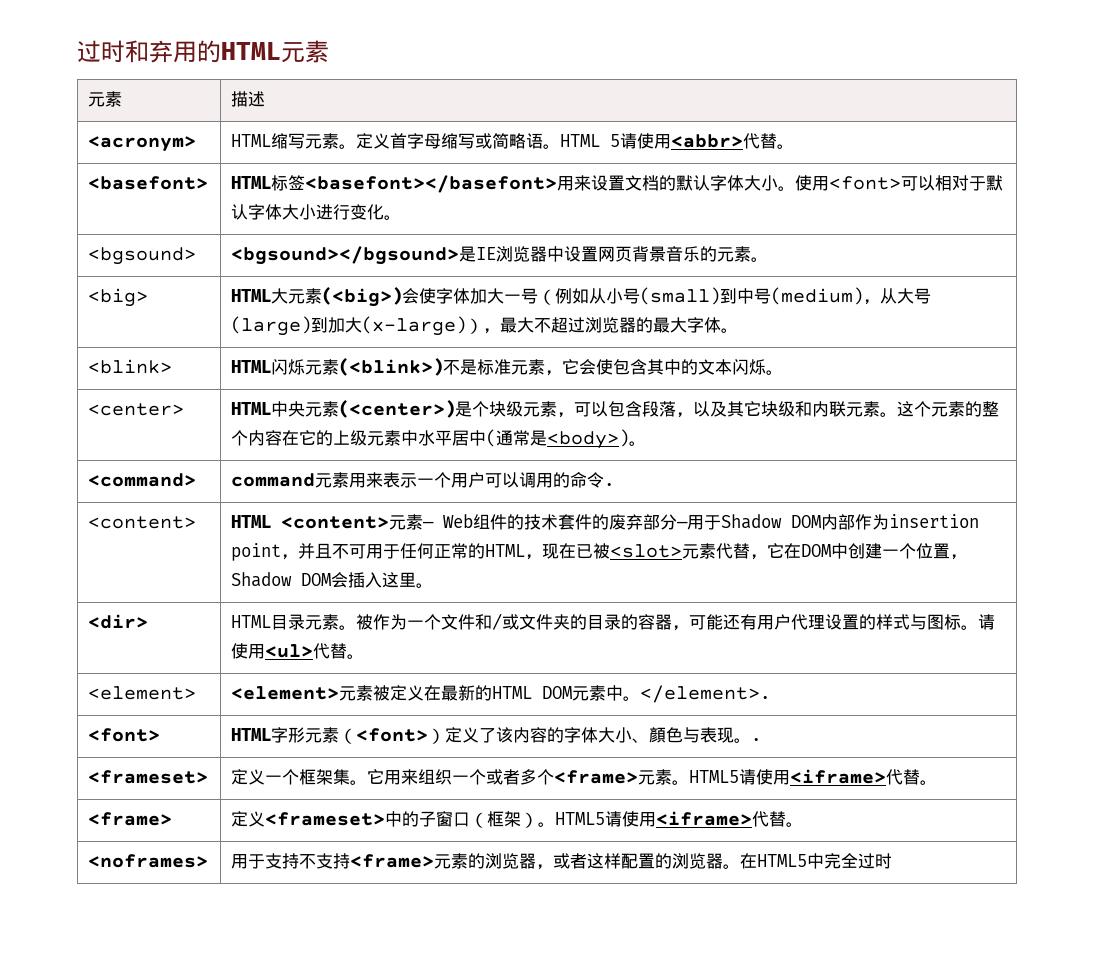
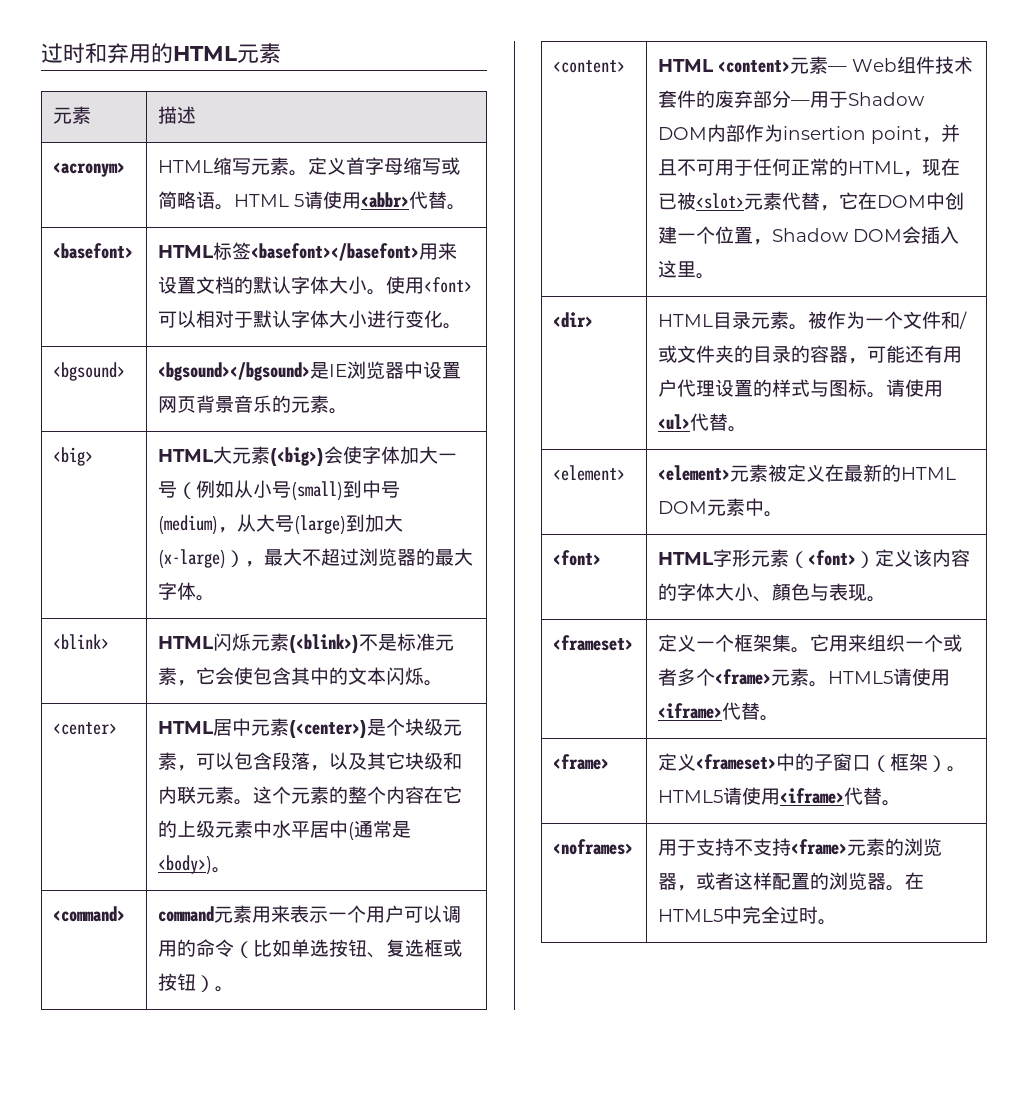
[271,401,306,417] 中央 -> [213,718,252,736] 居中
[604,483,615,486] . -> [234,939,463,958] [158,973,235,992] （比如单选按钮、复选框或按钮）。
[507,514,525,530] 的 -> (936, 65) none
[640,685,771,703] </element>. -> (784, 514) none
[479,728,497,743] 了 -> (914, 558) none
[751,738,762,741] . -> (887, 599) none
(893, 861) none -> [818,919,838,925] 。

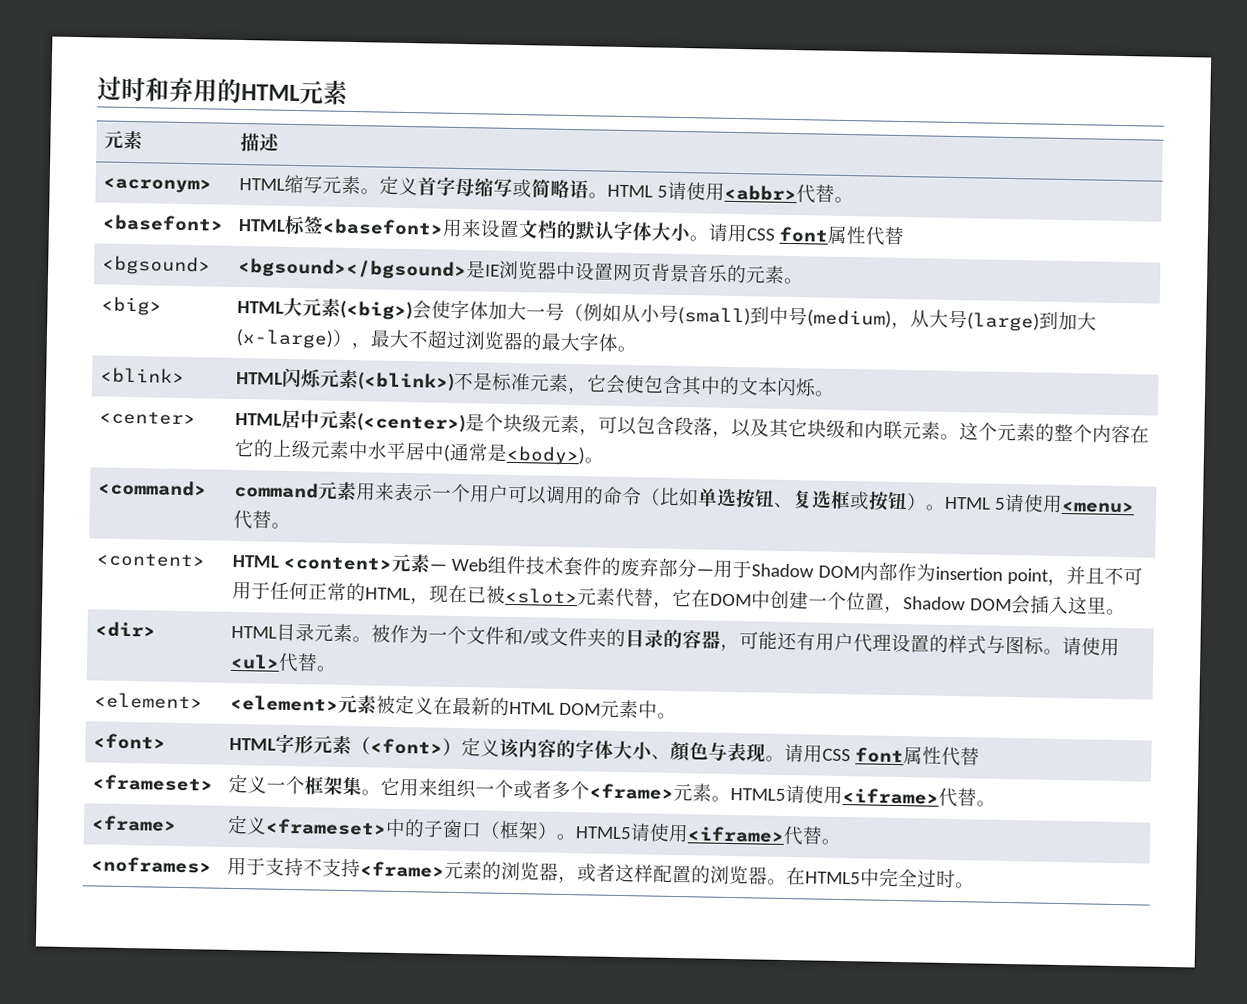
[251,243,420,261] <basefont></basefont> -> [321,218,444,236] <basefont>
[386,276,473,294] [158,310,463,329] 使用<font>可以相对于默认字体大小进行变化。 -> [707,223,905,246] 请用CSS font属性代替
(235, 989) none -> [943,493,1135,514] [232,509,291,530] HTML 5请使用<menu>代替。
(887, 599) none -> [783,743,980,767] 请用CSS font属性代替

